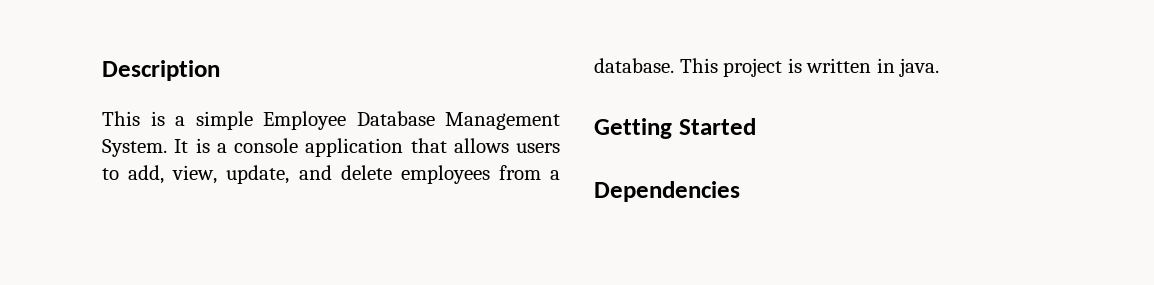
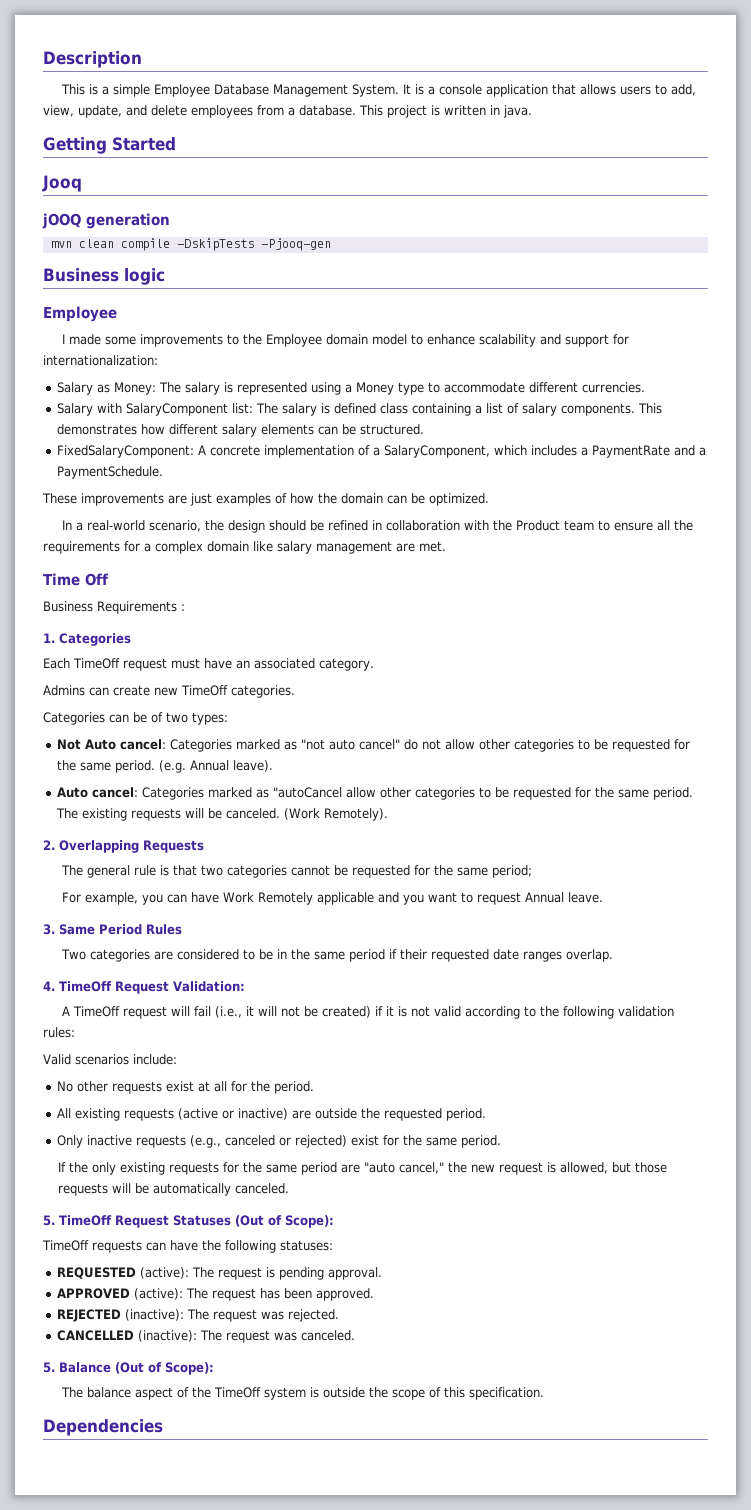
(756, 126) none -> [42,175,82,192] [42,213,170,229] [50,238,331,251] [43,268,165,285] [43,306,117,322] [61,334,629,347] [43,355,158,366] [57,382,646,395] [57,403,663,416] [57,424,425,437] [57,445,707,458] [57,466,164,479] [42,493,489,506] [61,520,693,533] [43,541,446,554] [43,573,108,586] [43,601,185,614] [43,633,131,646] [43,658,374,671] [43,685,295,698] [43,712,228,725] [57,739,691,752] [57,760,274,773] [57,787,694,800] [56,808,389,821] [43,840,204,853] [60,865,532,878] [61,892,603,905] [43,924,182,935] [60,949,613,962] [43,981,245,994] [61,1006,674,1019] [43,1027,75,1038] [43,1054,177,1065] [57,1081,315,1094] [57,1108,487,1121] [57,1135,502,1148] [58,1162,668,1175] [58,1183,290,1196] [43,1215,334,1228] [42,1240,333,1253] [57,1267,383,1280] [57,1288,375,1301] [57,1309,340,1322] [57,1330,356,1343] [43,1362,214,1375] [60,1387,544,1400] // Jooq // jOOQ generation // mvn clean compile -DskipTests -Pjooq-gen // Business logic // Employee // I made some improvements to the Employee domain model to enhance scalability and support for internationalization: // Salary as Money: The salary is represented using a Money type to accommodate different currencies. // Salary with SalaryComponent list: The salary is defined class containing a list of salary components. This demonstrates how different salary elements can be structured. // FixedSalaryComponent: A concrete implementation of a SalaryComponent, which includes a PaymentRate and a PaymentSchedule. // These improvements are just examples of how the domain can be optimized. // In a real-world scenario, the design should be refined in collaboration with the Product team to ensure all the requirements for a complex domain like salary management are met. // Time Off // Business Requirements : // 1. Categories // Each TimeOff request must have an associated category. // Admins can create new TimeOff categories. // Categories can be of two types: // Not Auto cancel: Categories marked as "not auto cancel" do not allow other categories to be requested for the same period. (e.g. Annual leave). // Auto cancel: Categories marked as "autoCancel allow other categories to be requested for the same period. The existing requests will be canceled. (Work Remotely). // 2. Overlapping Requests // The general rule is that two categories cannot be requested for the same period; // For example, you can have Work Remotely applicable and you want to request Annual leave. // 3. Same Period Rules // Two categories are considered to be in the same period if their requested date ranges overlap. // 4. TimeOff Request Validation: // A TimeOff request will fail (i.e., it will not be created) if it is not valid according to the following validation rules: // Valid scenarios include: // No other requests exist at all for the period. // All existing requests (active or inactive) are outside the requested period. // Only inactive requests (e.g., canceled or rejected) exist for the same period. // If the only existing requests for the same period are "auto cancel," the new request is allowed, but those requests will be automatically canceled. // 5. TimeOff Request Statuses (Out of Scope): // TimeOff requests can have the following statuses: // REQUESTED (active): The request is pending approval. // APPROVED (active): The request has been approved. // REJECTED (inactive): The request was rejected. // CANCELLED (inactive): The request was canceled. // 5. Balance (Out of Scope): // The balance aspect of the TimeOff system is outside the scope of this specification.

